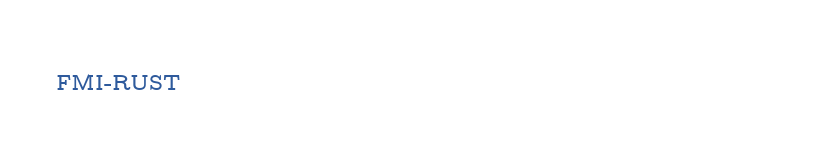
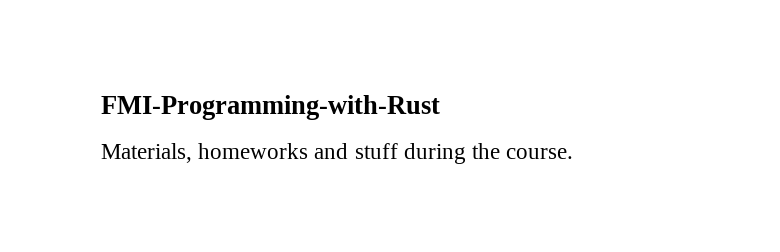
[56,73,180,90] FMI-RUST -> [101,95,440,120] [101,143,574,164] FMI-Programming-with-Rust // Materials, homeworks and stuff during the course.

